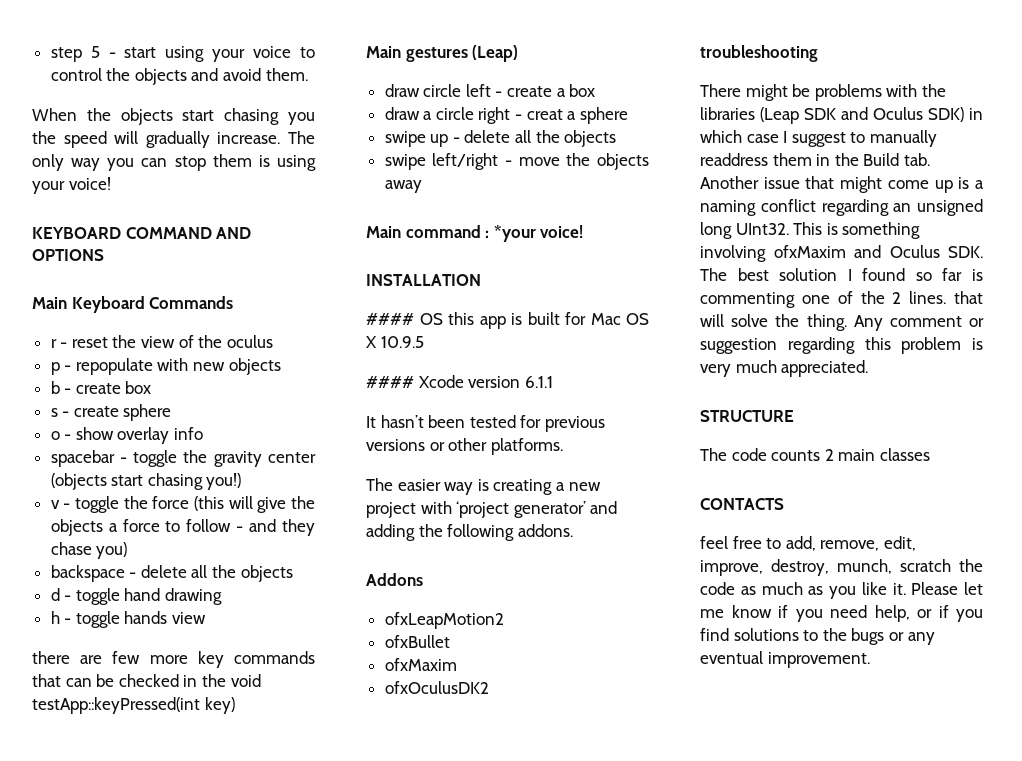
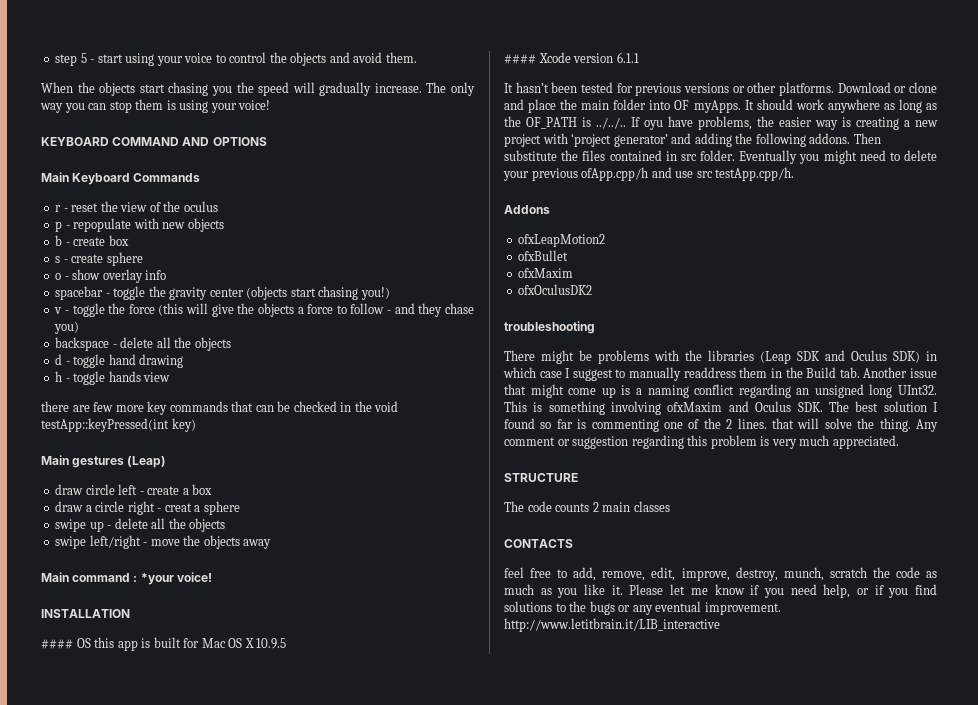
[366,478,393,491] // The -> [837,82,937,93] [504,99,937,113] [504,116,774,130] Download or clone and place the main folder into OF myApps. It should work anywhere as long as the OF_PATH is ../../.. If oyu have problems, the
(573, 530) none -> [853,133,881,144] [504,150,937,164] [503,167,795,181] Then substitute the files contained in src folder. Eventually you might need to delete your previous ofApp.cpp/h and use src testApp.cpp/h.
(870, 660) none -> [504,618,720,632] http://www.letitbrain.it/LIB_interactive

